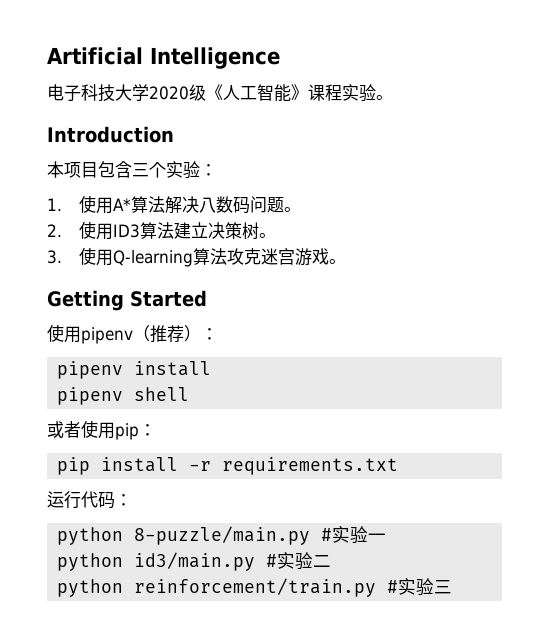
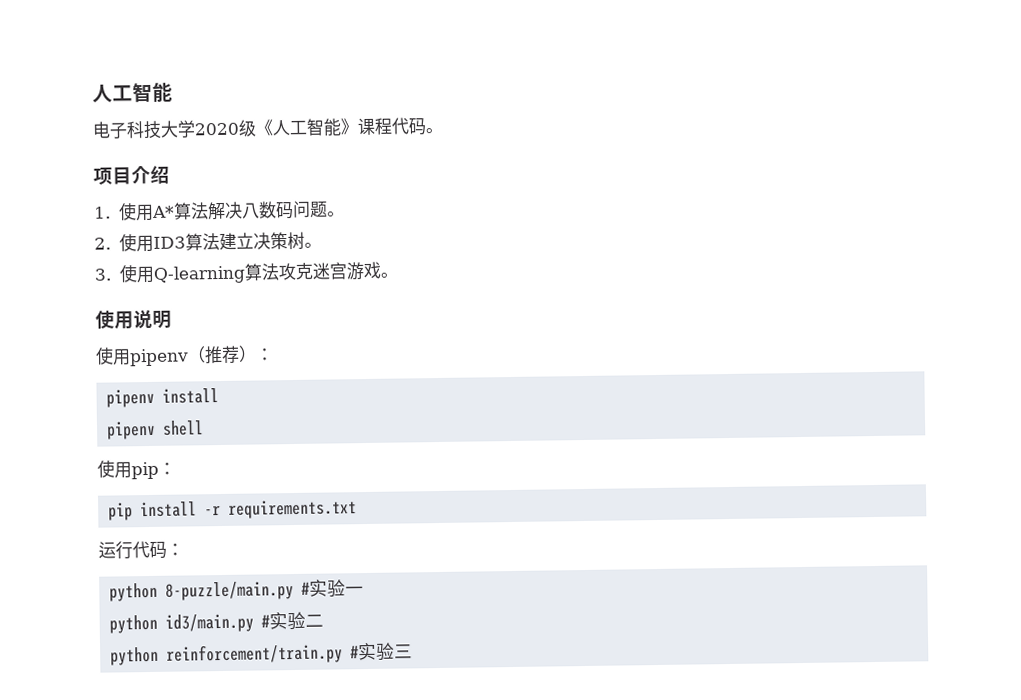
[47,47,280,69] Artificial Intelligence -> [92,82,173,103] 人工智能
[342,84,393,102] [47,126,174,143] [47,161,217,179] 实验。 // Introduction // 本项目包含三个实验： -> [391,117,444,136] [93,165,170,185] 代码。 // 项目介绍
[47,290,207,311] Getting Started -> [95,309,172,330] 使用说明
[47,421,81,438] 或者 -> (205, 428) none

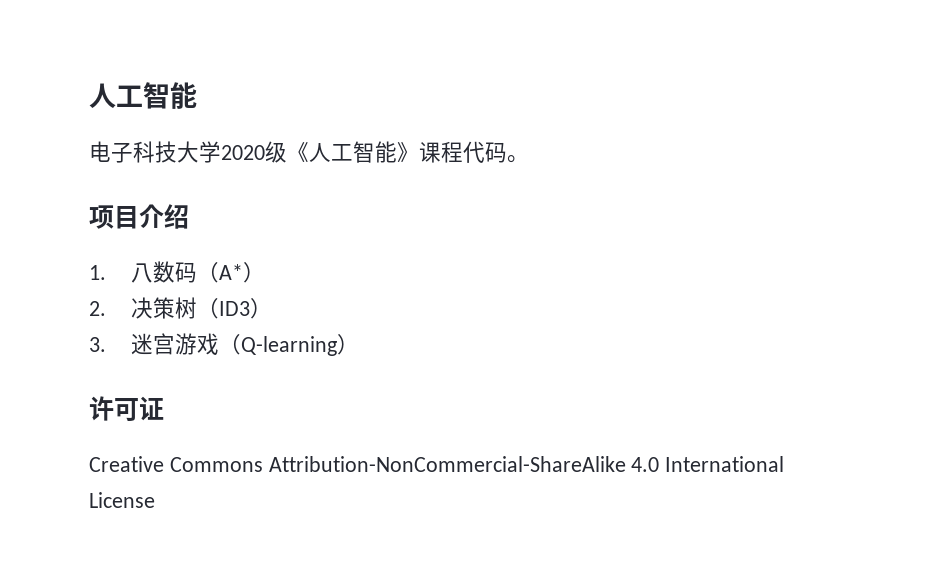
[117,200,345,222] [94,231,322,253] [94,261,398,284] [95,309,172,330] [95,345,274,367] [106,388,220,408] [106,420,205,440] [97,459,176,480] [108,499,358,521] [98,540,184,560] [109,579,365,602] [109,611,325,634] [110,642,414,666] 使用A*算法解决八数码问题。 // 2.使用ID3算法建立决策树。 // 3.使用Q-learning算法攻克迷宫游戏。 // 使用说明 // 使用pipenv（推荐）： // pipenv install // pipenv shell // 使用pip： // pip install -r requirements.txt // 运行代码： // python 8-puzzle/main.py #实验一 // python id3/main.py #实验二 // python reinforcement/train.py #实验三 -> [131,261,266,283] [89,297,273,319] [89,333,360,356] [89,396,164,421] [89,456,785,472] [89,492,155,508] 八数码（A*） // 2.决策树（ID3） // 3.迷宫游戏（Q-learning） // 许可证 // Creative Commons Attribution-NonCommercial-ShareAlike 4.0 International License

